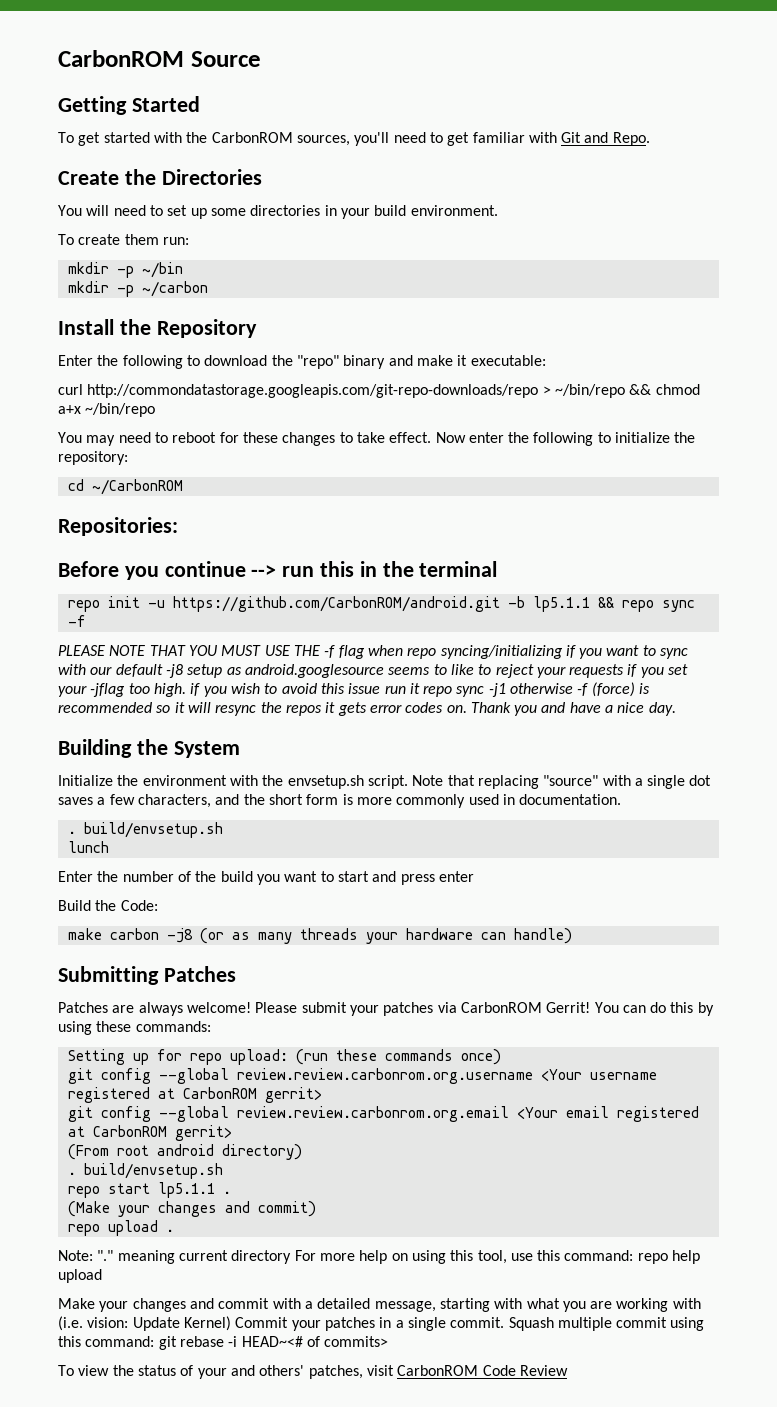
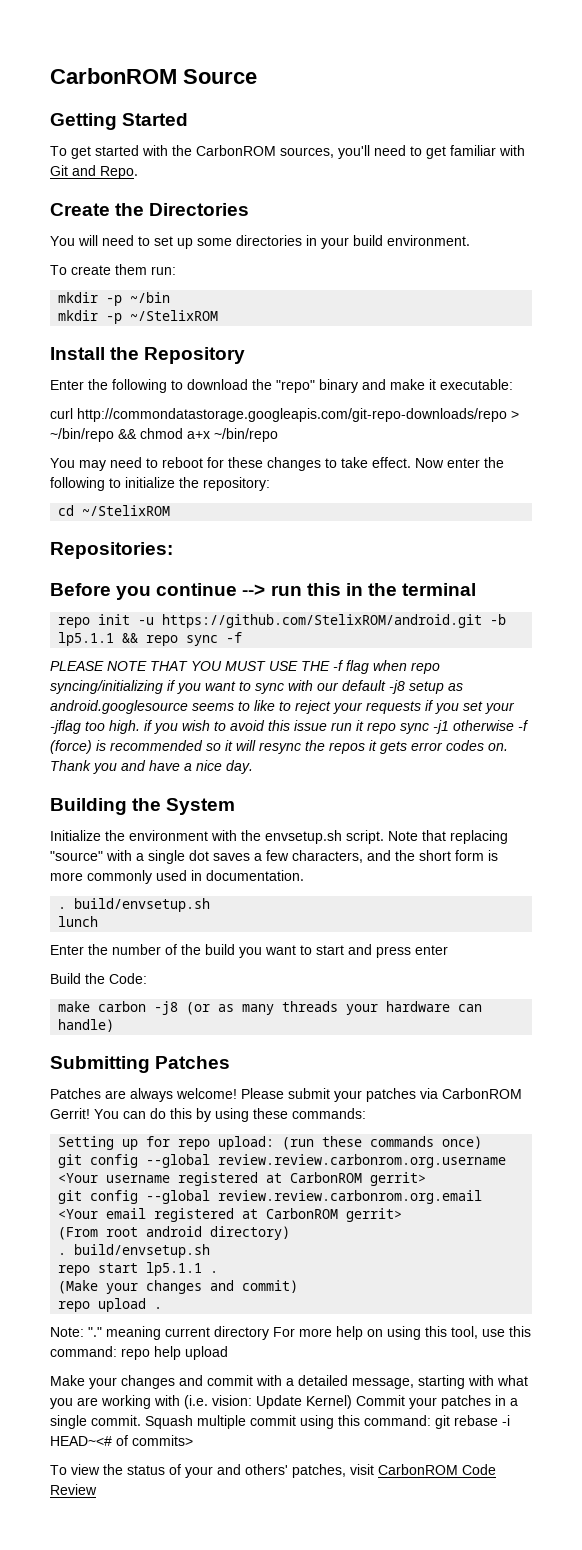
[141,281,208,297] ~/carbon -> [130,310,219,321] ~/StelixROM
[91,479,183,495] ~/CarbonROM -> [82,505,171,516] ~/StelixROM
[172,596,500,612] https://github.com/CarbonROM/android.git -> [162,614,483,628] https://github.com/StelixROM/android.git

